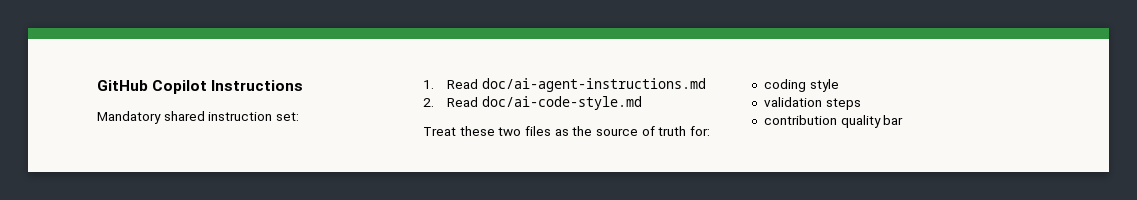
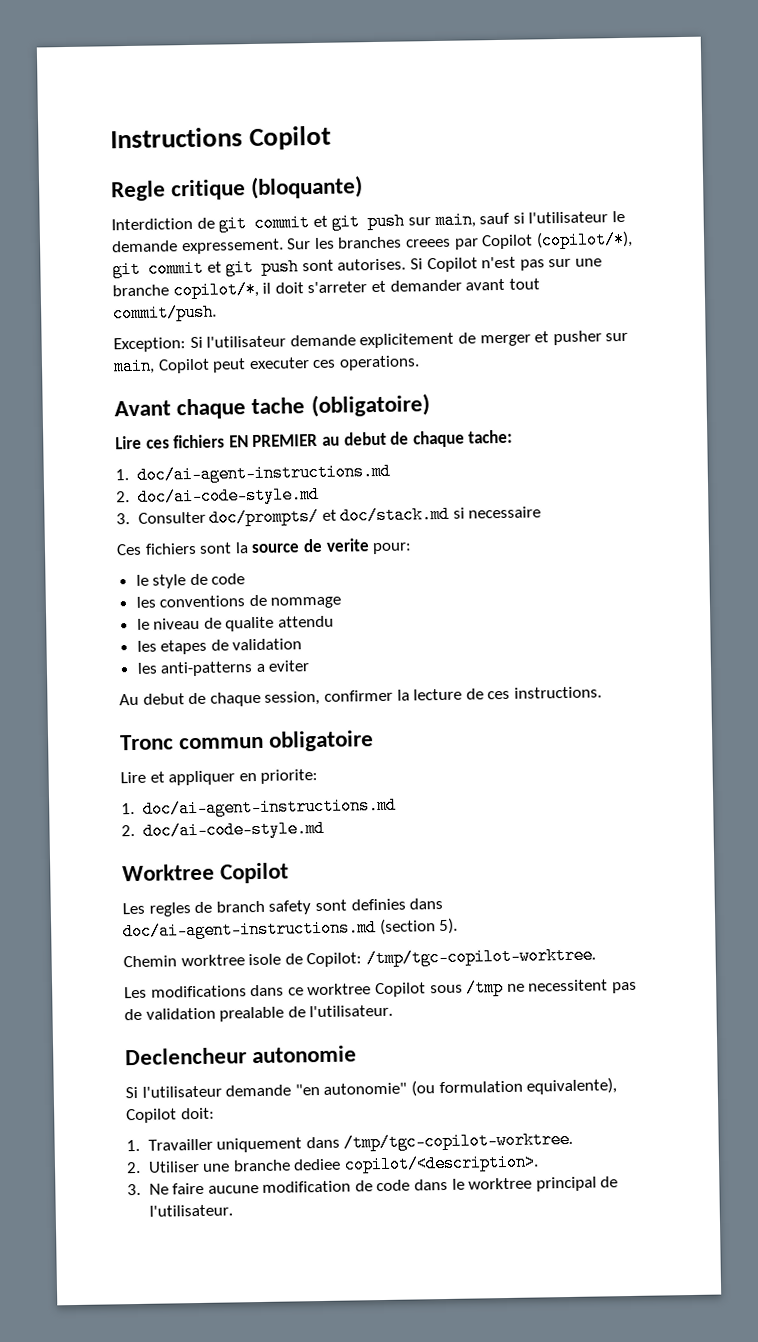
[97,80,304,94] [97,111,299,124] [423,78,707,92] [423,96,643,110] [423,126,710,136] [763,79,839,92] [763,97,861,110] [763,115,904,128] GitHub Copilot Instructions // Mandatory shared instruction set: // 1. Read doc/ai-agent-instructions.md // 2. Read doc/ai-code-style.md // Treat these two files as the source of truth for: // coding style // validation steps // contribution quality bar -> [110,125,332,151] [111,175,364,202] [111,210,625,233] [111,230,633,255] [112,256,602,279] [112,278,540,300] [113,303,217,323] [113,330,629,353] [113,355,420,376] [114,393,430,420] [115,429,514,450] [115,462,391,484] [116,485,320,506] [116,505,542,527] [116,538,413,556] [135,573,246,589] [135,594,342,609] [136,615,335,632] [136,638,303,655] [136,660,310,677] [119,686,602,707] [120,730,375,752] [120,768,319,786] [121,796,397,818] [121,819,325,840] [122,862,290,884] [122,897,444,917] [123,917,459,941] [123,946,596,968] [124,979,637,999] [124,1004,394,1022] [125,1045,358,1066] [125,1077,618,1099] [126,1107,215,1124] [126,1130,574,1153] [126,1153,539,1174] [127,1176,619,1196] [148,1204,233,1217] Instructions Copilot // Regle critique (bloquante) // Interdiction de git commit et git push sur main, sauf si l'utilisateur le demande expressement. Sur les branches creees par Copilot (copilot/*), git commit et git push sont autorises. Si Copilot n'est pas sur une branche copilot/*, il doit s'arreter et demander avant tout commit/push. // Exception: Si l'utilisateur demande explicitement de merger et pusher sur main, Copilot peut executer ces operations. // Avant chaque tache (obligatoire) // Lire ces fichiers EN PREMIER au debut de chaque tache: // 1. doc/ai-agent-instructions.md // 2. doc/ai-code-style.md // 3. Consulter doc/prompts/ et doc/stack.md si necessaire // Ces fichiers sont la source de verite pour: // le style de code // les conventions de nommage // le niveau de qualite attendu // les etapes de validation // les anti-patterns a eviter // Au debut de chaque session, confirmer la lecture de ces instructions. // Tronc commun obligatoire // Lire et appliquer en priorite: // 1. doc/ai-agent-instructions.md // 2. doc/ai-code-style.md // Worktree Copilot // Les regles de branch safety sont definies dans doc/ai-agent-instructions.md (section 5). // Chemin worktree isole de Copilot: /tmp/tgc-copilot-worktree. // Les modifications dans ce worktree Copilot sous /tmp ne necessitent pas de validation prealable de l'utilisateur. // Declencheur autonomie // Si l'utilisateur demande "en autonomie" (ou formulation equivalente), Copilot doit: // 1. Travailler uniquement dans /tmp/tgc-copilot-worktree. // 2. Utiliser une branche dediee copilot/<description>. // 3. Ne faire aucune modification de code dans le worktree principal de l'utilisateur.

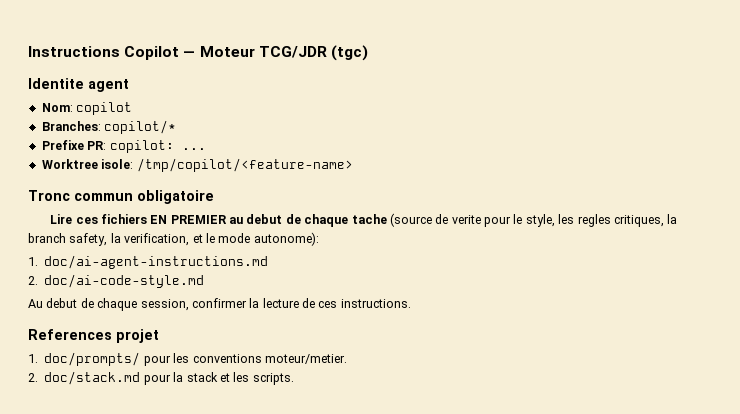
[111,175,364,202] [111,210,625,233] [111,230,633,255] [112,256,602,279] [112,278,540,300] [113,303,217,323] [113,330,629,353] [113,355,420,376] [114,393,430,420] // Regle critique (bloquante) // Interdiction de git commit et git push sur main, sauf si l'utilisateur le demande expressement. Sur les branches creees par Copilot (copilot/*), git commit et git push sont autorises. Si Copilot n'est pas sur une branche copilot/*, il doit s'arreter et demander avant tout commit/push. // Exception: Si l'utilisateur demande explicitement de merger et pusher sur main, Copilot peut executer ces operations. // Avant chaque tache (obligatoire) -> [183,45,368,61] [28,78,129,92] [41,102,133,115] [41,120,177,134] [41,140,206,153] [41,158,353,172] [28,190,214,204] — Moteur TCG/JDR (tgc) // Identite agent // Nom: copilot // Branches: copilot/* // Prefixe PR: copilot: ... // Worktree isole: /tmp/copilot/<feature-name> // Tronc commun obligatoire
[468,429,514,444] [115,462,391,484] [116,485,320,506] [116,505,542,527] [116,538,413,556] [135,573,246,589] [135,594,342,609] [136,615,335,632] [136,638,303,655] [136,660,310,677] tache: // 1. doc/ai-agent-instructions.md // 2. doc/ai-code-style.md // 3. Consulter doc/prompts/ et doc/stack.md si necessaire // Ces fichiers sont la source de verite pour: // le style de code // les conventions de nommage // le niveau de qualite attendu // les etapes de validation // les anti-patterns a eviter -> [351,213,678,227] [28,232,319,246] [28,255,269,269] [28,274,205,288] tache (source de verite pour le style, les regles critiques, la branch safety, la verification, et le mode autonome): // 1. doc/ai-agent-instructions.md // 2. doc/ai-code-style.md
[120,730,375,752] [120,768,319,786] [121,796,397,818] [121,819,325,840] [122,862,290,884] [122,897,444,917] [123,917,459,941] [123,946,596,968] [124,979,637,999] [124,1004,394,1022] [125,1045,358,1066] [125,1077,618,1099] [126,1107,215,1124] [126,1130,574,1153] [126,1153,539,1174] [127,1176,619,1196] [148,1204,233,1217] Tronc commun obligatoire // Lire et appliquer en priorite: // 1. doc/ai-agent-instructions.md // 2. doc/ai-code-style.md // Worktree Copilot // Les regles de branch safety sont definies dans doc/ai-agent-instructions.md (section 5). // Chemin worktree isole de Copilot: /tmp/tgc-copilot-worktree. // Les modifications dans ce worktree Copilot sous /tmp ne necessitent pas de validation prealable de l'utilisateur. // Declencheur autonomie // Si l'utilisateur demande "en autonomie" (ou formulation equivalente), Copilot doit: // 1. Travailler uniquement dans /tmp/tgc-copilot-worktree. // 2. Utiliser une branche dediee copilot/<description>. // 3. Ne faire aucune modification de code dans le worktree principal de l'utilisateur. -> [28,329,159,343] [28,352,347,366] [28,371,294,385] References projet // 1. doc/prompts/ pour les conventions moteur/metier. // 2. doc/stack.md pour la stack et les scripts.

